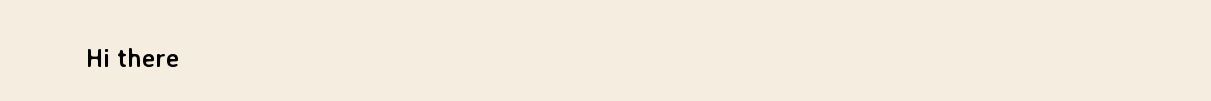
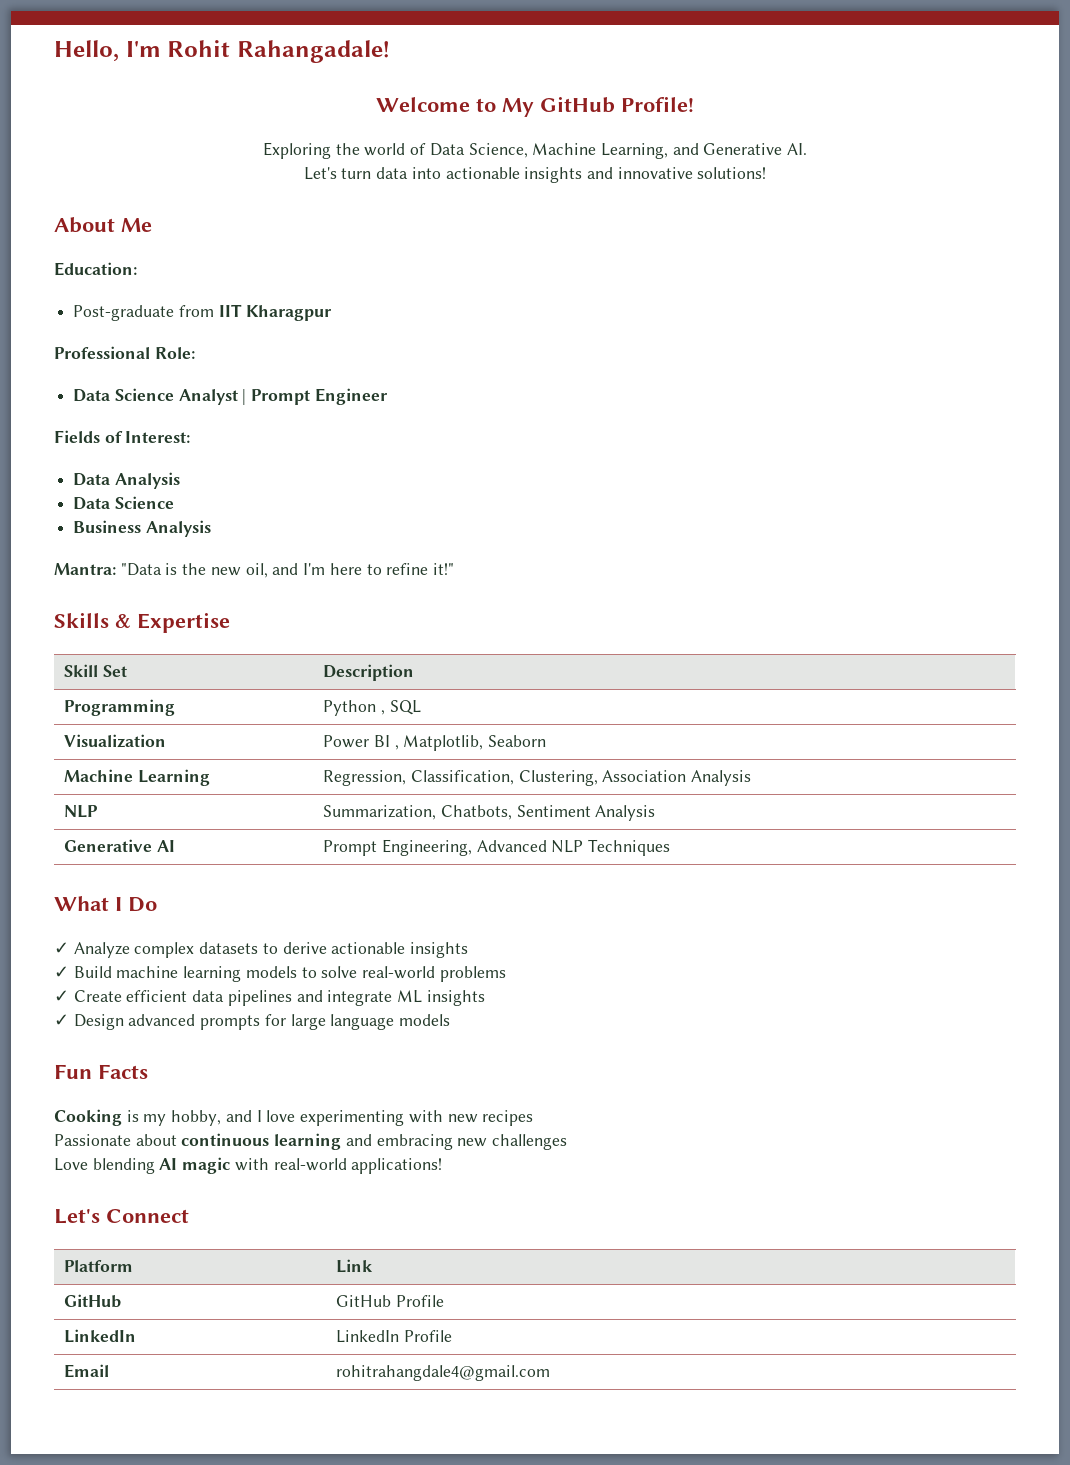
[86,48,179,67] Hi there -> [54,40,390,63] [376,96,694,117] [262,142,808,159] [303,167,767,183] [54,217,152,233] [54,262,137,276] [73,304,333,321] [54,346,195,359] [73,388,388,405] [54,430,191,443] [73,472,180,489] [73,496,174,510] [73,520,211,537] [54,563,454,578] [54,612,230,633] [64,664,127,677] [323,664,415,681] [64,699,176,716] [323,700,421,716] [64,734,167,748] [323,735,547,751] [64,769,210,786] [323,770,752,786] [64,805,99,818] [323,805,656,821] [64,839,175,852] [323,839,671,856] [54,896,157,912] [54,942,469,958] [54,966,506,982] [54,990,485,1006] [54,1014,451,1030] [54,1064,148,1079] [54,1109,534,1126] [54,1133,568,1150] [54,1157,443,1174] [54,1209,189,1224] [64,1260,134,1272] [336,1259,374,1273] [64,1294,122,1308] [336,1295,444,1307] [64,1329,137,1343] [336,1330,452,1343] [64,1364,110,1378] [336,1365,551,1381] Hello, I'm Rohit Rahangadale! // Welcome to My GitHub Profile! // Exploring the world of Data Science, Machine Learning, and Generative AI. // Let's turn data into actionable insights and innovative solutions! // About Me // Education: // Post-graduate from IIT Kharagpur // Professional Role: // Data Science Analyst | Prompt Engineer // Fields of Interest: // Data Analysis // Data Science // Business Analysis // Mantra: "Data is the new oil, and I'm here to refine it!" // Skills & Expertise // Skill Set | Description // Programming | Python , SQL // Visualization | Power BI , Matplotlib, Seaborn // Machine Learning | Regression, Classification, Clustering, Association Analysis // NLP | Summarization, Chatbots, Sentiment Analysis // Generative AI | Prompt Engineering, Advanced NLP Techniques // What I Do // ✓ Analyze complex datasets to derive actionable insights // ✓ Build machine learning models to solve real-world problems // ✓ Create efficient data pipelines and integrate ML insights // ✓ Design advanced prompts for large language models // Fun Facts // Cooking is my hobby, and I love experimenting with new recipes // Passionate about continuous learning and embracing new challenges // Love blending AI magic with real-world applications! // Let's Connect // Platform | Link // GitHub | GitHub Profile // LinkedIn | LinkedIn Profile // Email | rohitrahangdale4@gmail.com

